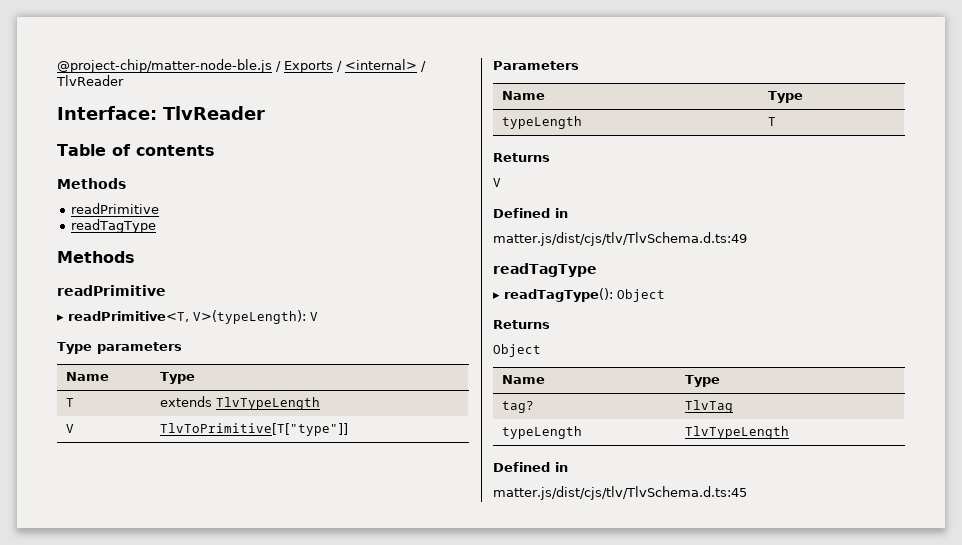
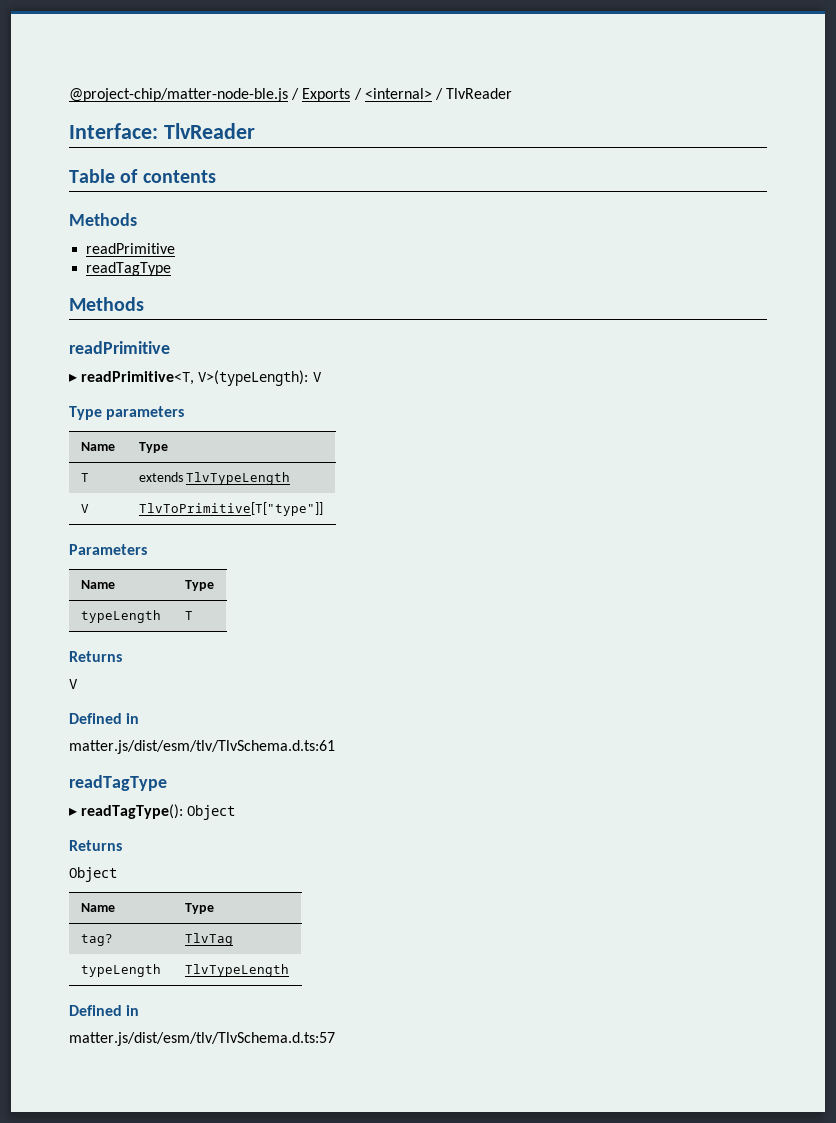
[493,232,747,246] matter.js/dist/cjs/tlv/TlvSchema.d.ts:49 -> [69,740,335,754] matter.js/dist/esm/tlv/TlvSchema.d.ts:61
[493,486,747,500] matter.js/dist/cjs/tlv/TlvSchema.d.ts:45 -> [69,1032,335,1046] matter.js/dist/esm/tlv/TlvSchema.d.ts:57

